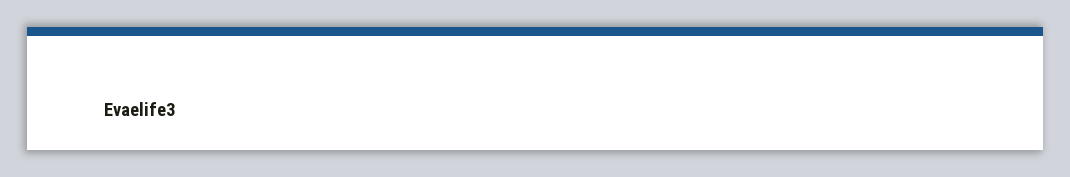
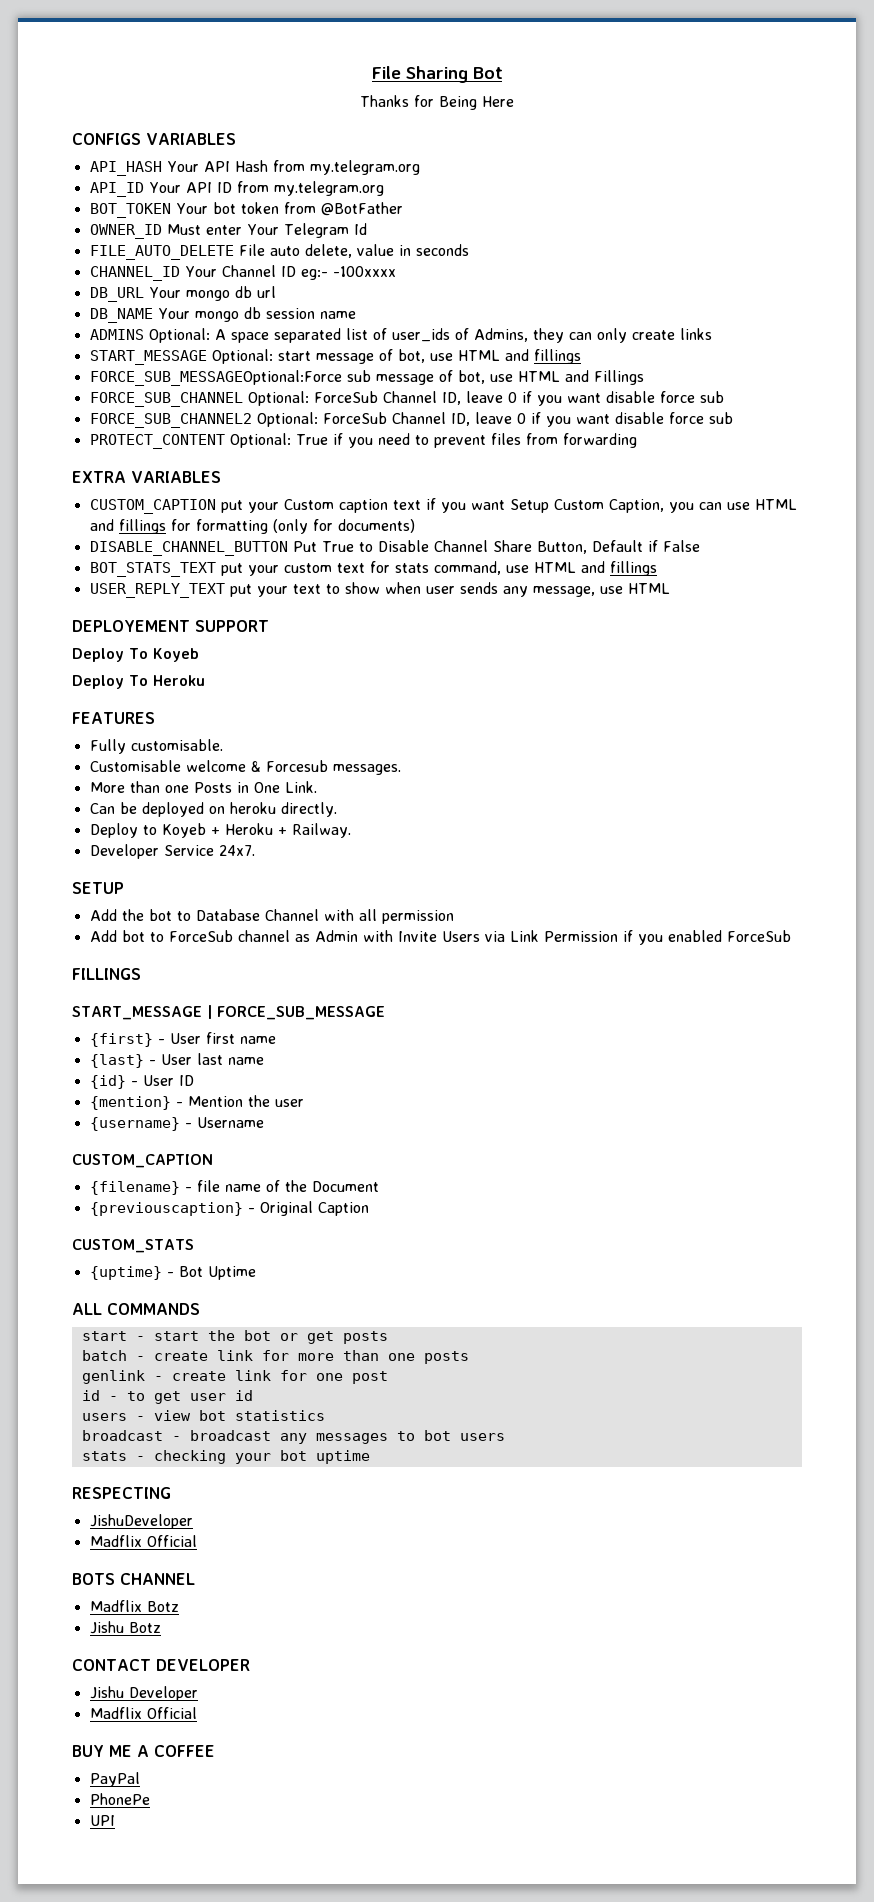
[104,102,175,116] Evaelife3 -> [371,66,503,83] [360,95,514,110] [72,133,236,145] [89,160,420,176] [89,181,384,197] [89,202,403,218] [89,223,367,239] [89,244,469,260] [89,265,396,281] [89,286,276,302] [89,307,356,323] [89,328,712,343] [89,349,581,365] [89,370,644,386] [89,391,724,407] [89,412,733,428] [89,433,637,449] [72,471,221,483] [89,498,797,514] [89,519,415,534] [89,540,700,556] [89,561,657,577] [89,582,670,598] [72,620,269,632] [72,648,199,662] [72,675,205,689] [72,712,155,724] [89,739,223,754] [89,760,401,775] [89,781,317,793] [89,802,337,817] [89,823,351,838] [89,844,255,859] [72,882,124,894] [89,909,454,924] [89,930,791,945] [72,968,141,980] [72,1005,385,1020] [89,1032,276,1047] [89,1053,264,1068] [89,1075,194,1089] [89,1095,304,1110] [89,1117,264,1131] [72,1154,213,1168] [89,1180,379,1195] [89,1201,369,1216] [72,1239,194,1253] [89,1266,256,1280] [72,1303,200,1315] [81,1330,388,1344] [81,1350,469,1364] [81,1370,388,1384] [81,1390,253,1404] [81,1410,325,1421] [81,1430,505,1444] [81,1450,370,1464] [72,1487,171,1499] [89,1514,193,1529] [89,1535,197,1547] [72,1573,195,1585] [89,1600,179,1612] [89,1621,161,1634] [72,1659,250,1671] [89,1686,198,1701] [89,1707,197,1719] [72,1745,215,1757] [89,1772,140,1787] [89,1793,150,1805] [89,1815,115,1826] File Sharing Bot // Thanks for Being Here // CONFIGS VARIABLES // API_HASH Your API Hash from my.telegram.org // API_ID Your API ID from my.telegram.org // BOT_TOKEN Your bot token from @BotFather // OWNER_ID Must enter Your Telegram Id // FILE_AUTO_DELETE File auto delete, value in seconds // CHANNEL_ID Your Channel ID eg:- -100xxxx // DB_URL Your mongo db url // DB_NAME Your mongo db session name // ADMINS Optional: A space separated list of user_ids of Admins, they can only create links // START_MESSAGE Optional: start message of bot, use HTML and fillings // FORCE_SUB_MESSAGEOptional:Force sub message of bot, use HTML and Fillings // FORCE_SUB_CHANNEL Optional: ForceSub Channel ID, leave 0 if you want disable force sub // FORCE_SUB_CHANNEL2 Optional: ForceSub Channel ID, leave 0 if you want disable force sub // PROTECT_CONTENT Optional: True if you need to prevent files from forwarding // EXTRA VARIABLES // CUSTOM_CAPTION put your Custom caption text if you want Setup Custom Caption, you can use HTML and fillings for formatting (only for documents) // DISABLE_CHANNEL_BUTTON Put True to Disable Channel Share Button, Default if False // BOT_STATS_TEXT put your custom text for stats command, use HTML and fillings // USER_REPLY_TEXT put your text to show when user sends any message, use HTML // DEPLOYEMENT SUPPORT // Deploy To Koyeb // Deploy To Heroku // FEATURES // Fully customisable. // Customisable welcome & Forcesub messages. // More than one Posts in One Link. // Can be deployed on heroku directly. // Deploy to Koyeb + Heroku + Railway. // Developer Service 24x7. // SETUP // Add the bot to Database Channel with all permission // Add bot to ForceSub channel as Admin with Invite Users via Link Permission if you enabled ForceSub // FILLINGS // START_MESSAGE | FORCE_SUB_MESSAGE // {first} - User first name // {last} - User last name // {id} - User ID // {mention} - Mention the user // {username} - Username // CUSTOM_CAPTION // {filename} - file name of the Document // {previouscaption} - Original Caption // CUSTOM_STATS // {uptime} - Bot Uptime // ALL COMMANDS // start - start the bot or get posts // batch - create link for more than one posts // genlink - create link for one post // id - to get user id // users - view bot statistics // broadcast - broadcast any messages to bot users // stats - checking your bot uptime // RESPECTING // JishuDeveloper // Madflix Official // BOTS CHANNEL // Madflix Botz // Jishu Botz // CONTACT DEVELOPER // Jishu Developer // Madflix Official // BUY ME A COFFEE // PayPal // PhonePe // UPI

